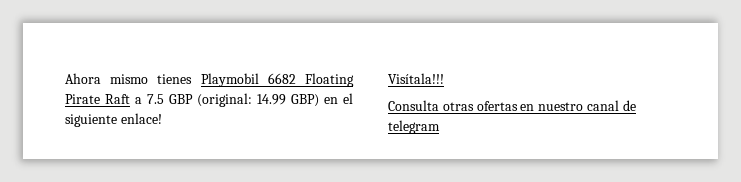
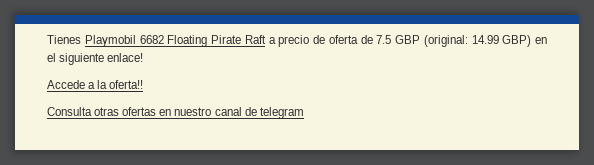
[65,73,193,84] Ahora mismo tienes -> [47,35,81,44] Tienes
(142, 100) none -> [278,35,373,47] precio de oferta de
[388,73,444,84] Visítala!!! -> [47,80,144,89] Accede a la oferta!!

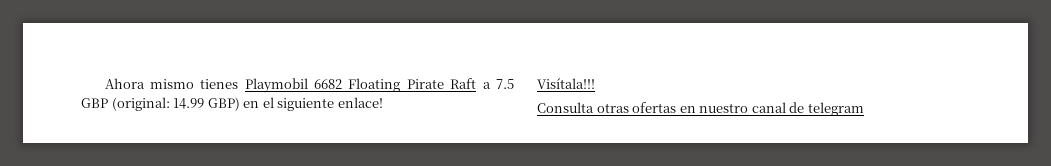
[47,35,81,44] Tienes -> [104,78,239,89] Ahora mismo tienes
[278,35,373,47] precio de oferta de -> (491, 85) none
[47,80,144,89] Accede a la oferta!! -> [537,78,595,89] Visítala!!!

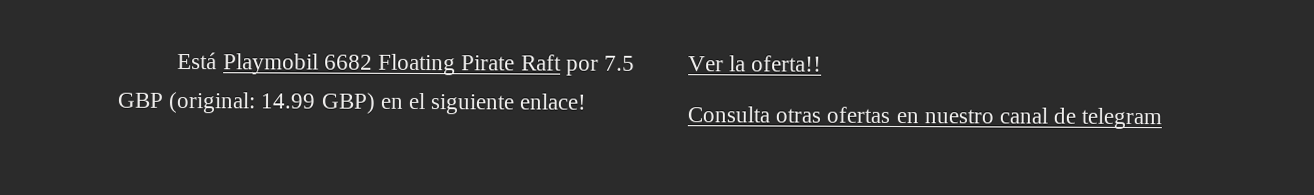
[104,78,239,89] Ahora mismo tienes -> [177,51,218,70] Está
[482,82,491,89] a -> [565,59,599,76] por
[537,78,595,89] Visítala!!! -> [688,55,823,72] Ver la oferta!!

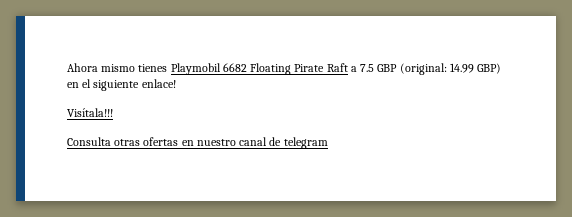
[177,51,218,70] Está -> [67,63,168,72] Ahora mismo tienes
[565,59,599,76] por -> [350,66,357,72] a
[688,55,823,72] Ver la oferta!! -> [67,108,113,117] Visítala!!!

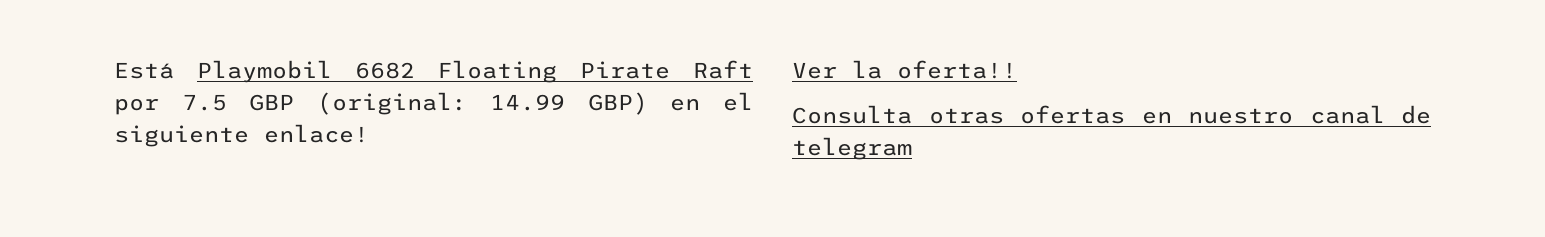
[67,63,168,72] Ahora mismo tienes -> [114,62,174,79] Está
[350,66,357,72] a -> [114,98,159,115] por
[67,108,113,117] Visítala!!! -> [792,60,1017,79] Ver la oferta!!

